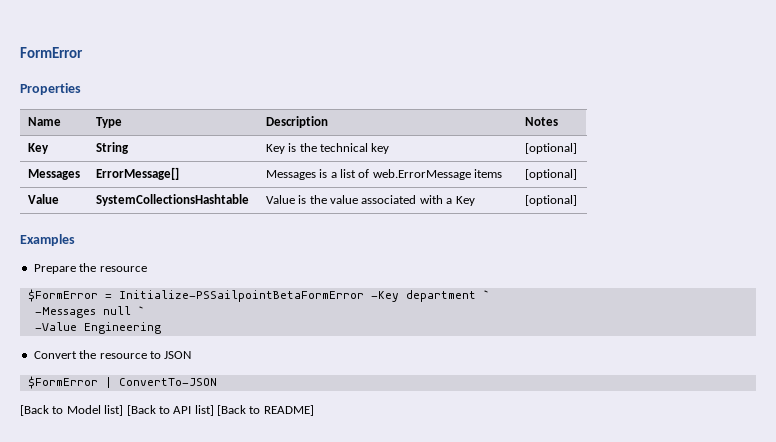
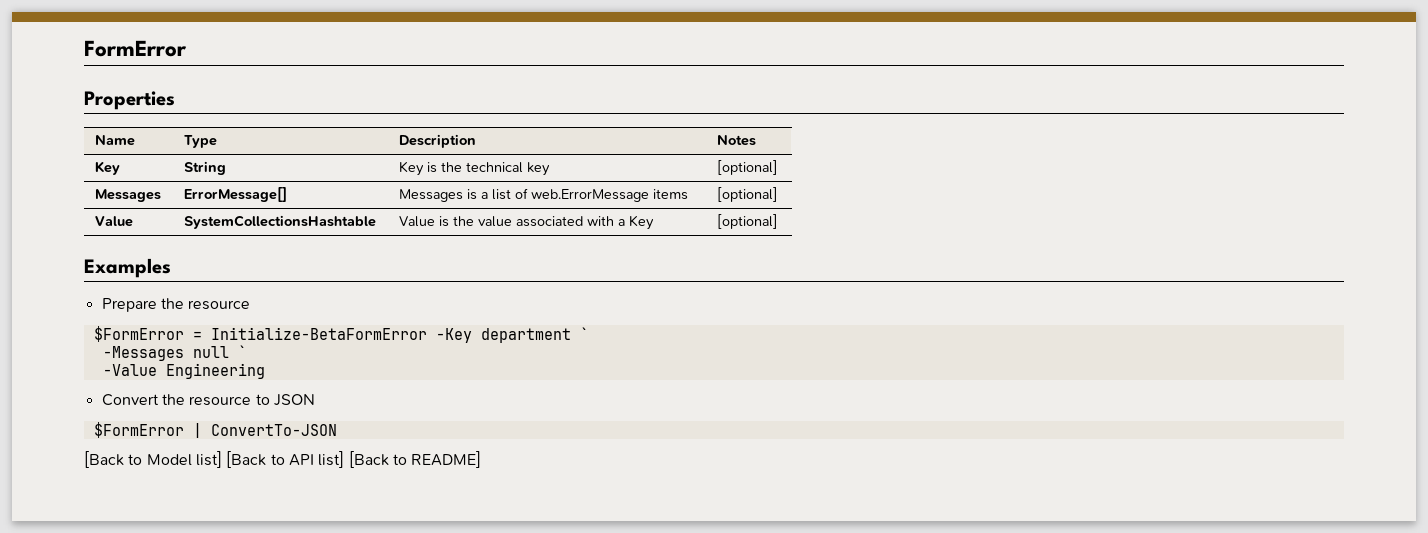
[118,290,364,302] Initialize-PSSailpointBetaFormError -> [210,327,427,340] Initialize-BetaFormError

